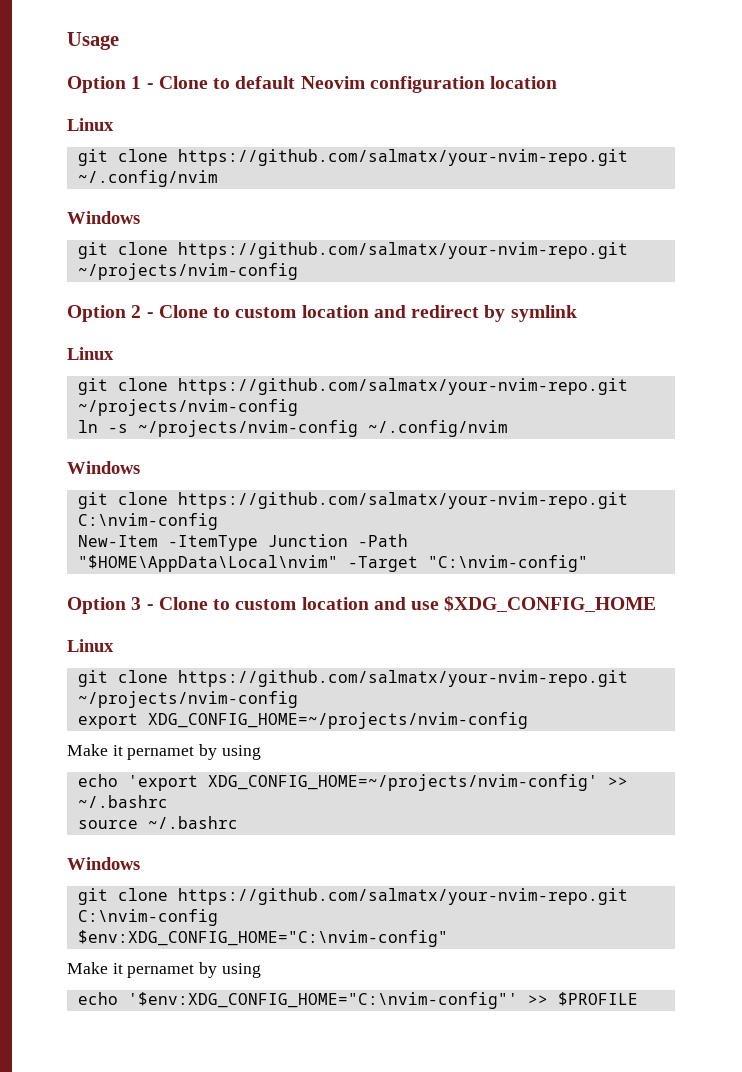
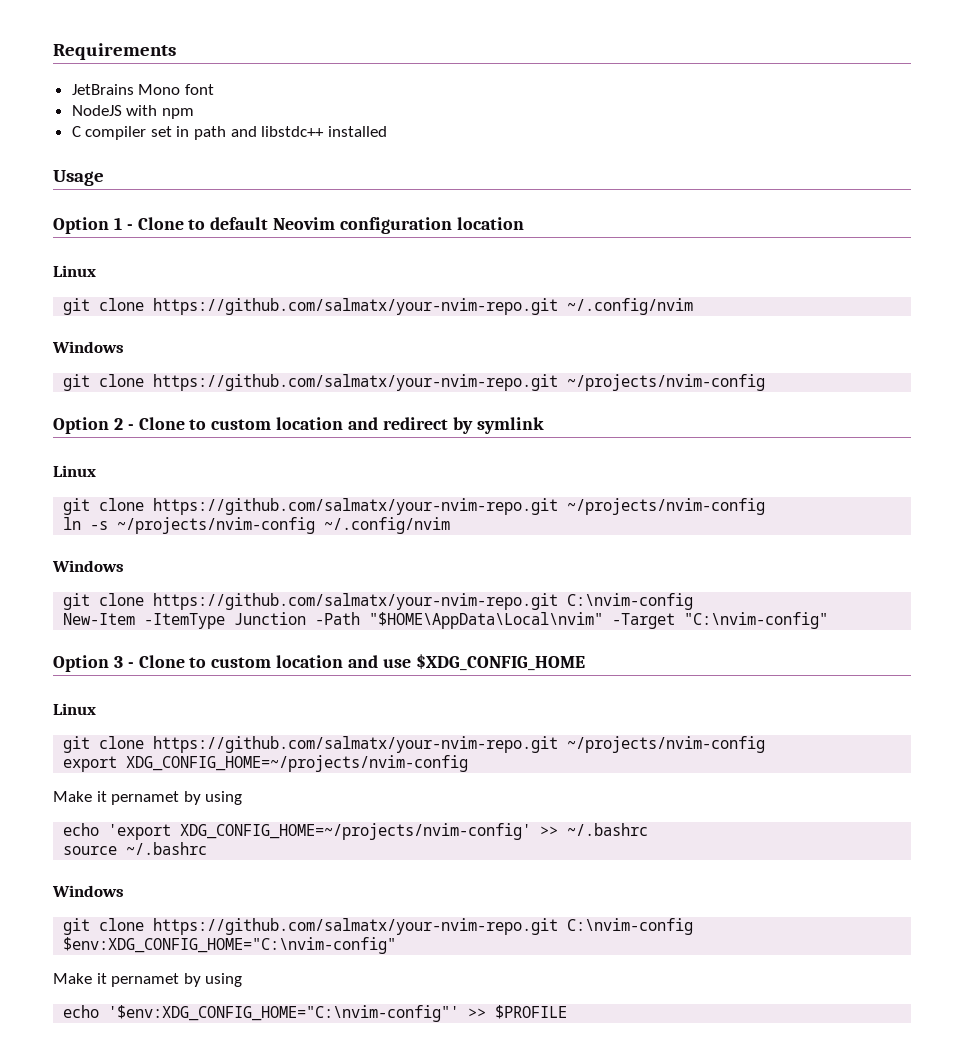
(67, 41) none -> [53,43,176,60] [71,84,214,95] [71,105,194,119] [71,126,387,140] Requirements // JetBrains Mono font // NodeJS with npm // C compiler set in path and libstdc++ installed //

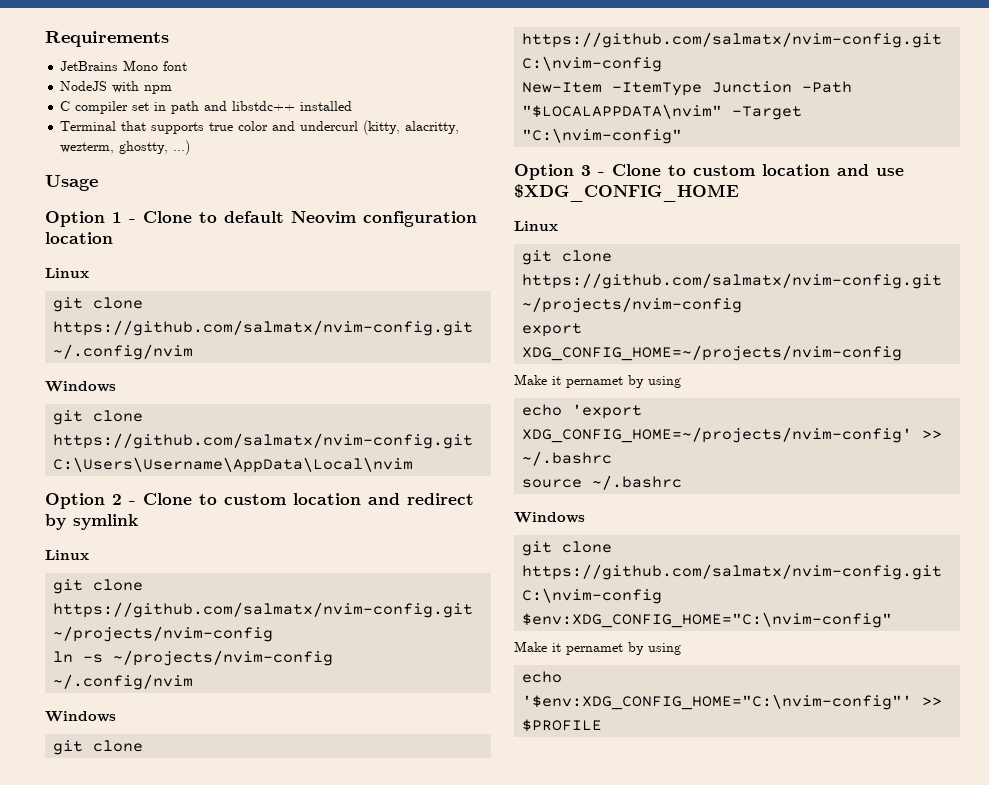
(387, 131) none -> [60,120,460,135] [60,140,191,155] // Terminal that supports true color and undercurl (kitty, alacritty, wezterm, ghostty, ...)
[153,298,694,315] [52,341,124,353] [63,374,766,391] https://github.com/salmatx/your-nvim-repo.git ~/.config/nvim // Windows // git clone https://github.com/salmatx/your-nvim-repo.git ~/projects/nvim-config -> [53,320,474,336] [53,344,194,360] [45,381,116,392] [53,410,144,425] [53,433,474,449] [53,457,414,473] https://github.com/salmatx/nvim-config.git ~/.config/nvim // Windows // git clone https://github.com/salmatx/nvim-config.git C:\Users\Username\AppData\Local\nvim
[153,498,559,515] https://github.com/salmatx/your-nvim-repo.git -> [53,602,474,618] https://github.com/salmatx/nvim-config.git
[153,593,559,610] https://github.com/salmatx/your-nvim-repo.git -> [522,32,943,48] https://github.com/salmatx/nvim-config.git
[369,612,604,629] "$HOME\AppData\Local\nvim" -> [522,104,723,119] "$LOCALAPPDATA\nvim"
[153,736,559,753] https://github.com/salmatx/your-nvim-repo.git -> [522,273,943,289] https://github.com/salmatx/nvim-config.git
[153,918,559,935] https://github.com/salmatx/your-nvim-repo.git -> [522,564,943,580] https://github.com/salmatx/nvim-config.git

